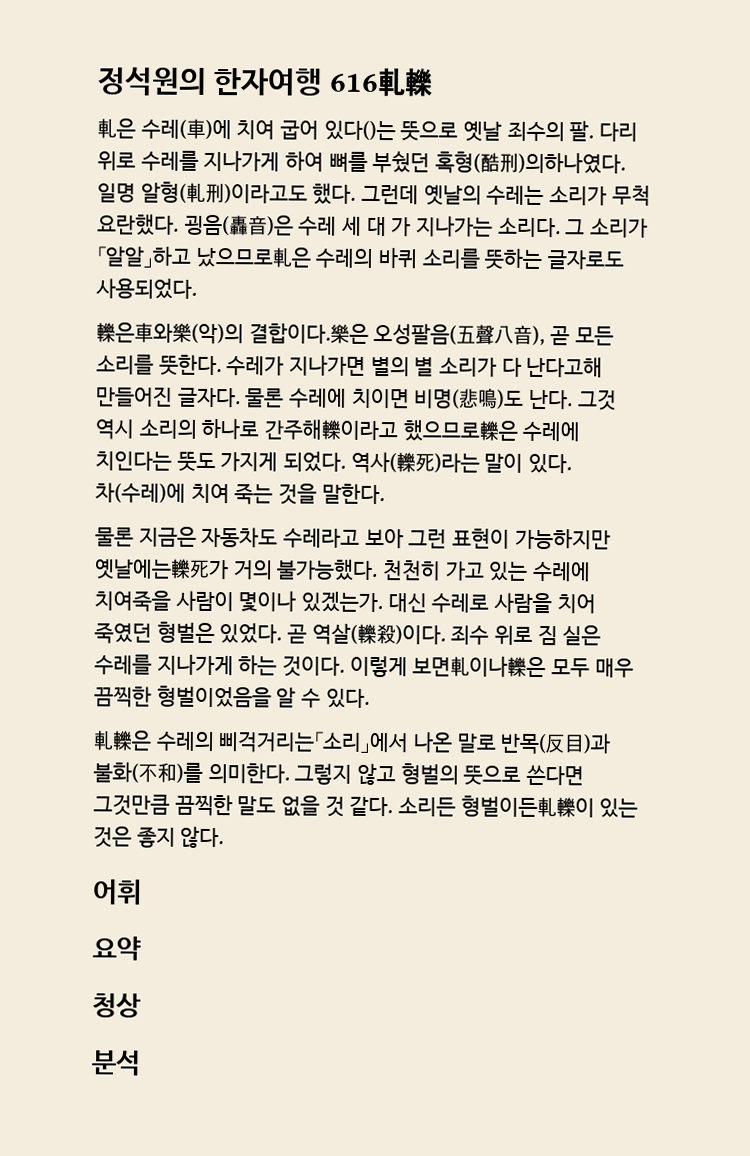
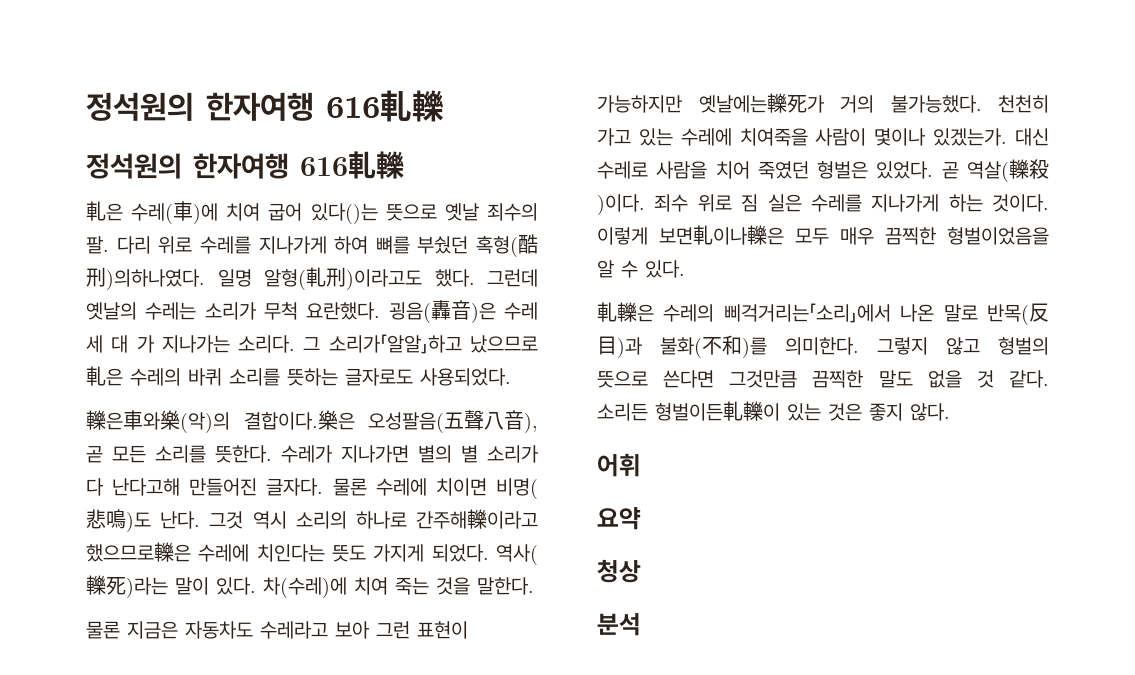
[97,66,433,97] 정석원의 한자여행 616軋轢 -> [86,90,444,122] [86,151,404,179] 정석원의 한자여행 616軋轢 // 정석원의 한자여행 616軋轢

